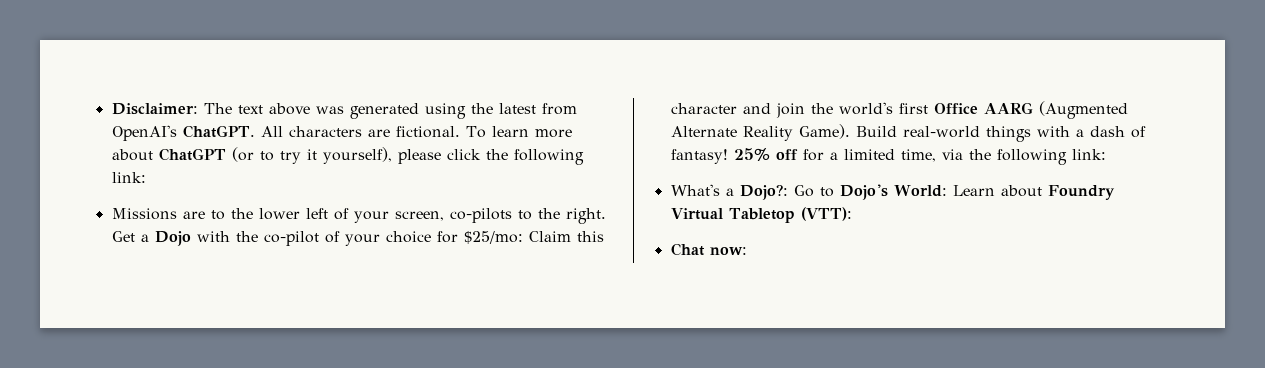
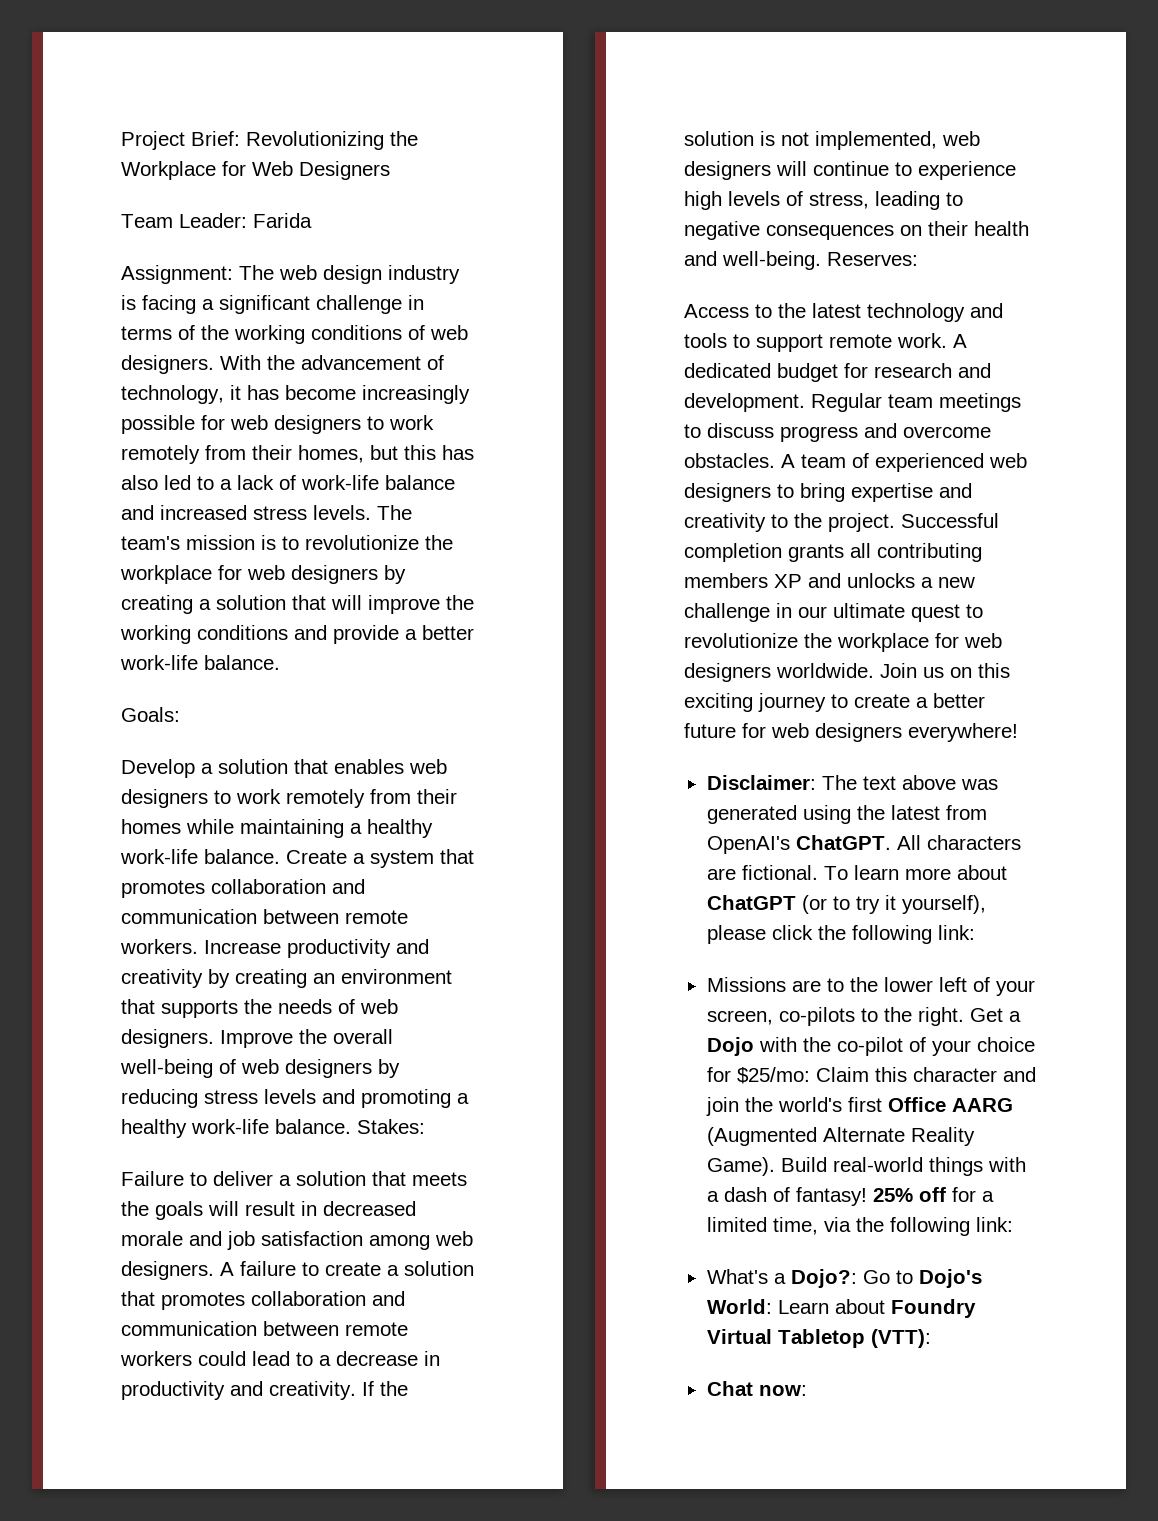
(111, 109) none -> [121,131,418,150] [121,161,390,180] [121,213,312,228] [121,265,460,284] [121,295,424,314] [121,325,468,344] [121,355,444,374] [121,385,470,404] [121,415,434,434] [121,445,474,464] [121,475,455,490] [121,505,412,520] [121,535,453,550] [120,565,406,584] [121,595,474,614] [120,625,474,644] [120,655,280,670] [121,707,180,722] [121,759,447,778] [121,789,457,808] [121,819,433,838] [120,849,474,868] [121,879,365,898] [121,909,408,924] [120,939,429,958] [121,969,452,988] [121,999,398,1018] [121,1029,393,1048] [120,1059,400,1078] [121,1089,469,1108] [121,1119,425,1138] [121,1171,467,1186] [121,1201,416,1220] [121,1231,473,1250] [121,1261,474,1280] [121,1291,405,1310] [121,1321,408,1336] [120,1351,440,1366] [121,1381,408,1400] [684,131,980,150] [684,161,1016,180] [684,191,963,210] [684,221,1029,240] [684,251,918,270] [684,303,1003,322] [684,333,967,352] [684,363,991,382] [684,393,1021,412] [684,423,991,442] [684,453,1027,472] [684,483,972,502] [684,513,999,532] [684,543,982,562] [684,573,975,588] [684,603,983,622] [684,633,1002,652] [684,663,1010,682] [684,693,985,712] [684,723,1018,742] Project Brief: Revolutionizing the Workplace for Web Designers // Team Leader: Farida // Assignment: The web design industry is facing a significant challenge in terms of the working conditions of web designers. With the advancement of technology, it has become increasingly possible for web designers to work remotely from their homes, but this has also led to a lack of work-life balance and increased stress levels. The team's mission is to revolutionize the workplace for web designers by creating a solution that will improve the working conditions and provide a better work-life balance. // Goals: // Develop a solution that enables web designers to work remotely from their homes while maintaining a healthy work-life balance. Create a system that promotes collaboration and communication between remote workers. Increase productivity and creativity by creating an environment that supports the needs of web designers. Improve the overall well-being of web designers by reducing stress levels and promoting a healthy work-life balance. Stakes: // Failure to deliver a solution that meets the goals will result in decreased morale and job satisfaction among web designers. A failure to create a solution that promotes collaboration and communication between remote workers could lead to a decrease in productivity and creativity. If the solution is not implemented, web designers will continue to experience high levels of stress, leading to negative consequences on their health and well-being. Reserves: // Access to the latest technology and tools to support remote work. A dedicated budget for research and development. Regular team meetings to discuss progress and overcome obstacles. A team of experienced web designers to bring expertise and creativity to the project. Successful completion grants all contributing members XP and unlocks a new challenge in our ultimate quest to revolutionize the workplace for web designers worldwide. Join us on this exciting journey to create a better future for web designers everywhere! //

